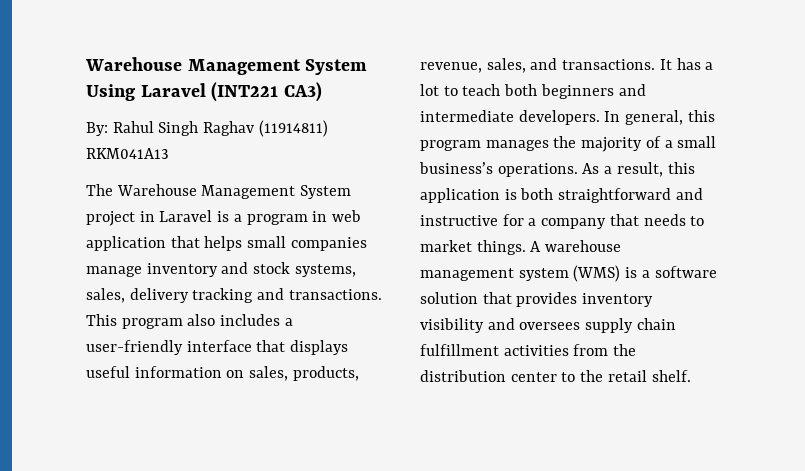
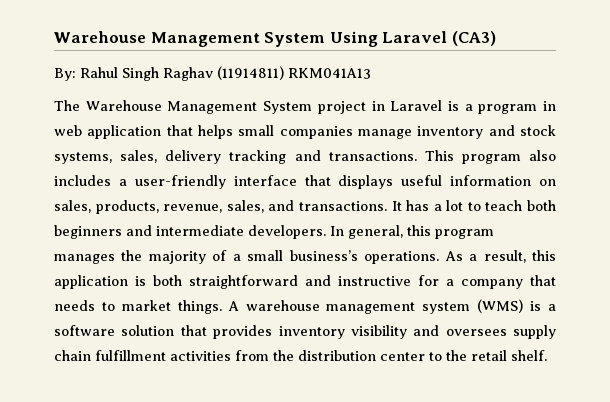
[211,82,322,102] (INT221 CA3) -> [451,31,496,46] (CA3)

